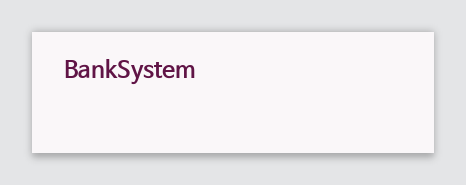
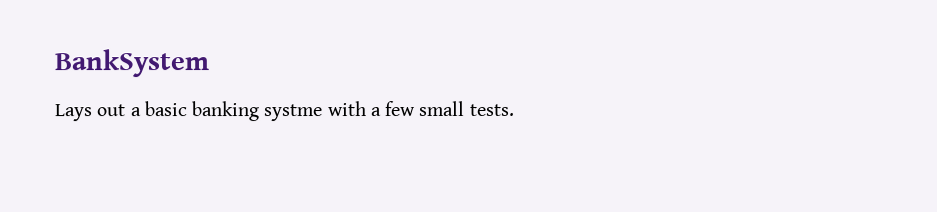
(196, 72) none -> [54,101,515,122] // Lays out a basic banking systme with a few small tests.

